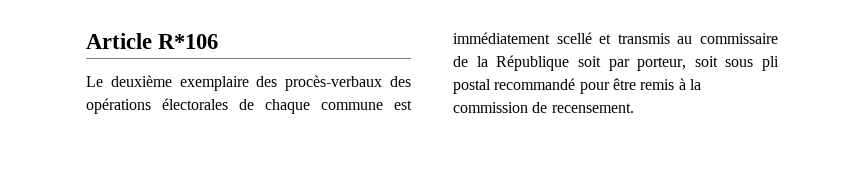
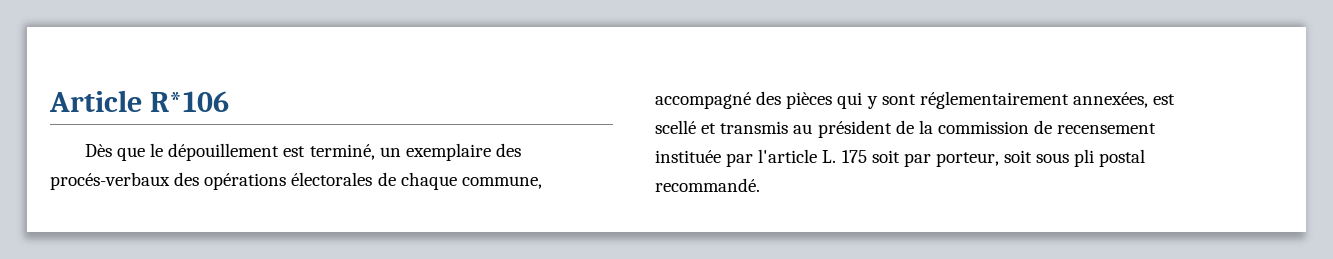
[86,75,172,87] Le deuxième -> [84,143,401,161] Dès que le dépouillement est terminé, un
[285,75,383,91] procès-verbaux -> [50,172,170,190] procés-verbaux
[321,100,412,110] [453,32,550,44] commune est immédiatement -> [461,176,542,189] [655,91,1176,109] commune, accompagné des pièces qui y sont réglementairement annexées, est
[700,33,778,44] commissaire -> [817,120,892,138] président
[496,55,570,71] République -> [937,120,1157,134] [655,149,867,167] commission de recensement instituée par l'article L. 175
[494,78,701,94] [453,102,634,113] recommandé pour être remis à la commission de recensement. -> [655,178,760,192] recommandé.

